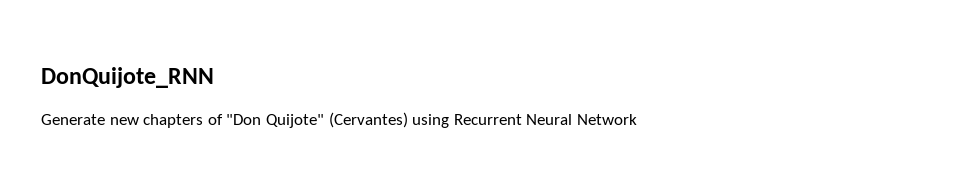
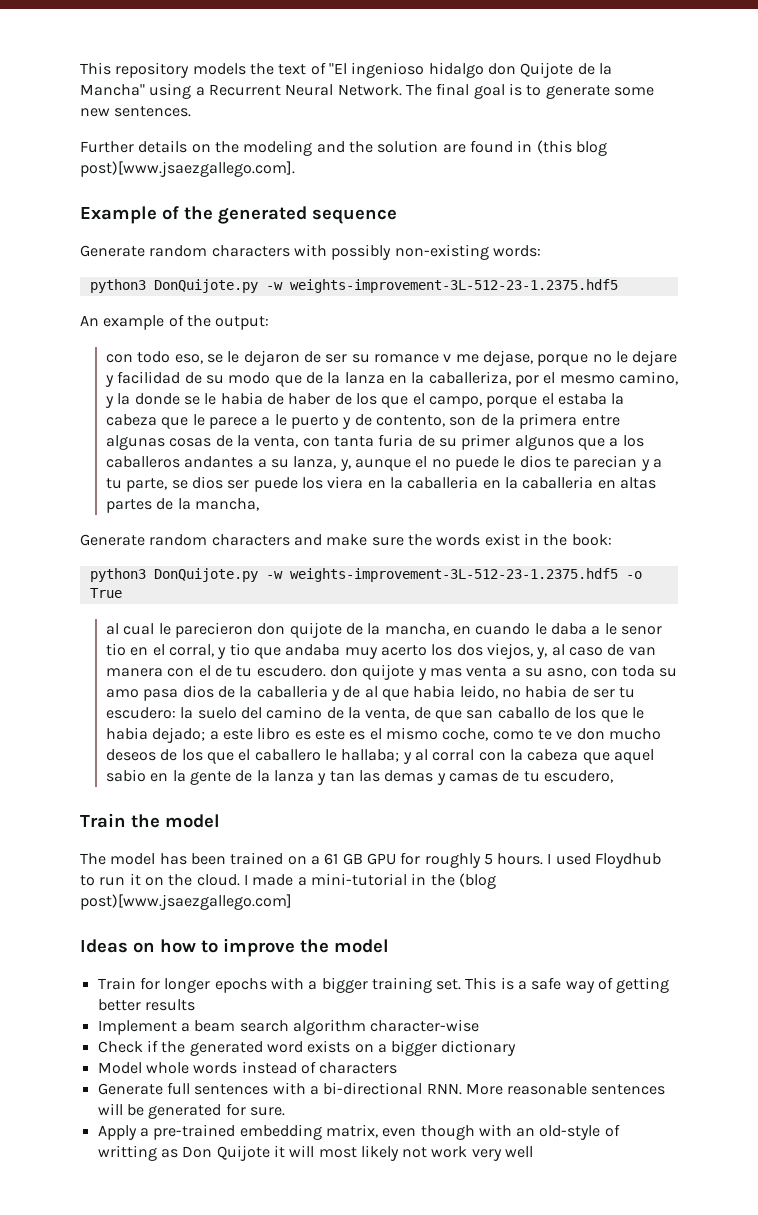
[41,67,214,88] [41,112,637,128] DonQuijote_RNN // Generate new chapters of "Don Quijote" (Cervantes) using Recurrent Neural Network -> [80,62,612,78] [80,83,654,99] [80,106,192,117] [80,140,607,156] [80,161,295,177] [80,206,397,224] [80,244,541,260] [89,279,618,293] [80,314,270,330] [106,350,678,366] [105,371,678,387] [105,392,625,408] [106,413,620,429] [106,434,644,450] [106,455,662,471] [106,476,656,492] [106,498,260,513] [80,533,612,546] [89,568,642,582] [89,588,122,598] [106,622,662,638] [106,643,656,659] [106,664,678,680] [106,685,636,701] [106,706,644,722] [106,727,661,743] [106,749,654,764] [106,769,613,785] [80,813,220,828] [80,852,662,868] [80,873,496,889] [80,894,292,910] [80,938,389,957] [97,977,670,993] [97,999,195,1011] [97,1019,480,1035] [97,1040,517,1056] [97,1061,398,1074] [97,1082,666,1095] [97,1103,285,1119] [97,1124,620,1140] [97,1145,534,1161] This repository models the text of "El ingenioso hidalgo don Quijote de la Mancha" using a Recurrent Neural Network. The final goal is to generate some new sentences. // Further details on the modeling and the solution are found in (this blog post)[www.jsaezgallego.com]. // Example of the generated sequence // Generate random characters with possibly non-existing words: // python3 DonQuijote.py -w weights-improvement-3L-512-23-1.2375.hdf5 // An example of the output: // con todo eso, se le dejaron de ser su romance v me dejase, porque no le dejare y facilidad de su modo que de la lanza en la caballeriza, por el mesmo camino, y la donde se le habia de haber de los que el campo, porque el estaba la cabeza que le parece a le puerto y de contento, son de la primera entre algunas cosas de la venta, con tanta furia de su primer algunos que a los caballeros andantes a su lanza, y, aunque el no puede le dios te parecian y a tu parte, se dios ser puede los viera en la caballeria en la caballeria en altas partes de la mancha, // Generate random characters and make sure the words exist in the book: // python3 DonQuijote.py -w weights-improvement-3L-512-23-1.2375.hdf5 -o True // al cual le parecieron don quijote de la mancha, en cuando le daba a le senor tio en el corral, y tio que andaba muy acerto los dos viejos, y, al caso de van manera con el de tu escudero. don quijote y mas venta a su asno, con toda su amo pasa dios de la caballeria y de al que habia leido, no habia de ser tu escudero: la suelo del camino de la venta, de que san caballo de los que le habia dejado; a este libro es este es el mismo coche, como te ve don mucho deseos de los que el caballero le hallaba; y al corral con la cabeza que aquel sabio en la gente de la lanza y tan las demas y camas de tu escudero, // Train the model // The model has been trained on a 61 GB GPU for roughly 5 hours. I used Floydhub to run it on the cloud. I made a mini-tutorial in the (blog post)[www.jsaezgallego.com] // Ideas on how to improve the model // Train for longer epochs with a bigger training set. This is a safe way of getting better results // Implement a beam search algorithm character-wise // Check if the generated word exists on a bigger dictionary // Model whole words instead of characters // Generate full sentences with a bi-directional RNN. More reasonable sentences will be generated for sure. // Apply a pre-trained embedding matrix, even though with an old-style of writting as Don Quijote it will most likely not work very well

